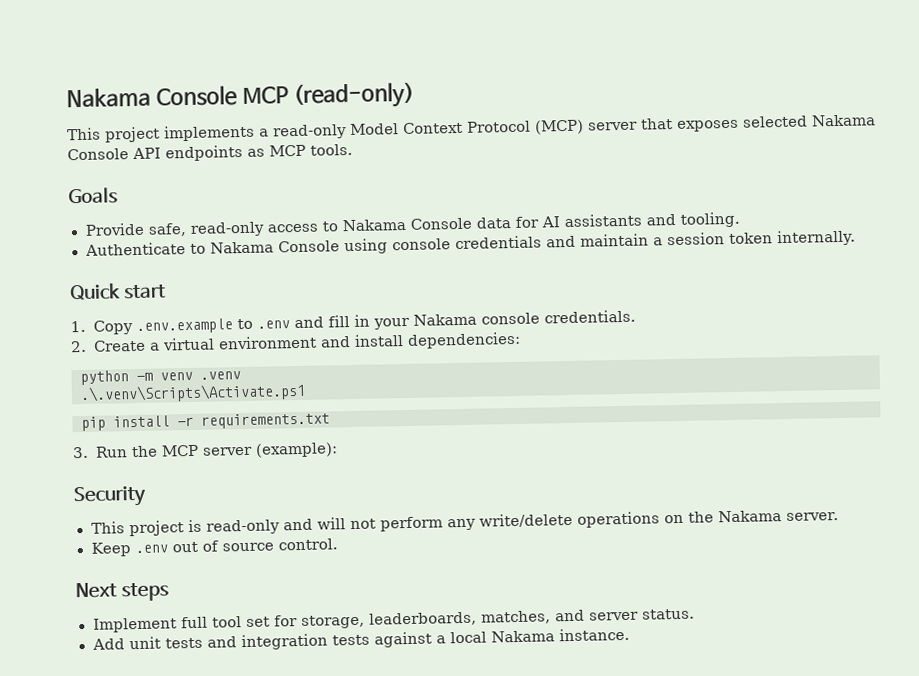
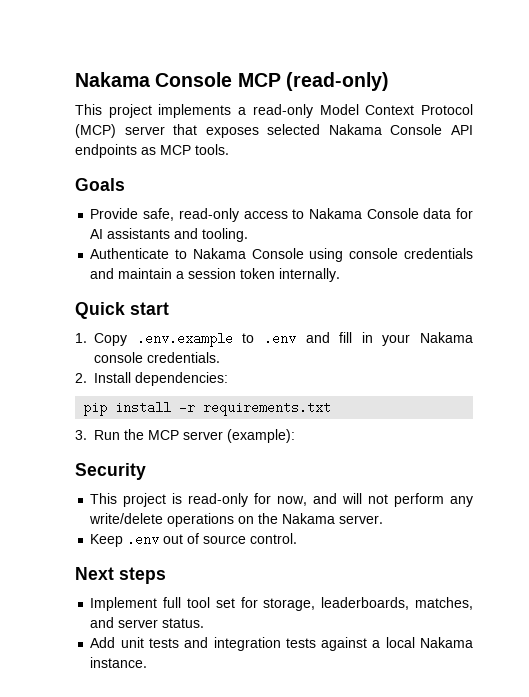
[92,331,521,352] [80,370,241,386] [80,382,306,404] Create a virtual environment and install dependencies: // python -m venv .venv // .\.venv\Scripts\Activate.ps1 -> [94,372,228,386] Install dependencies:
(280, 527) none -> [254,493,308,506] for now,

